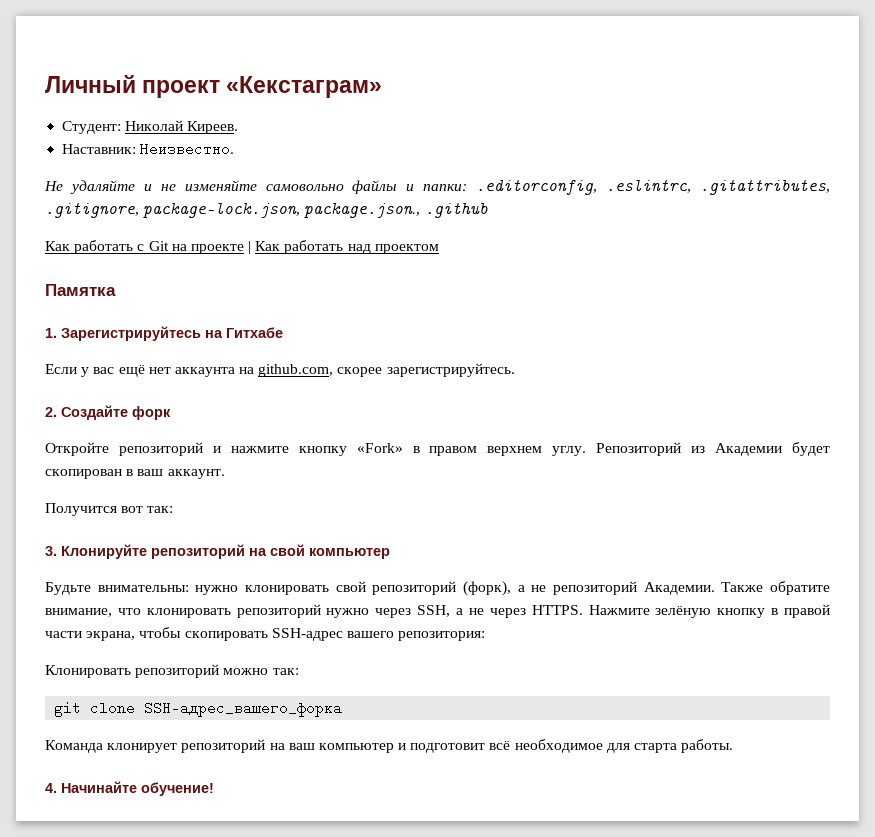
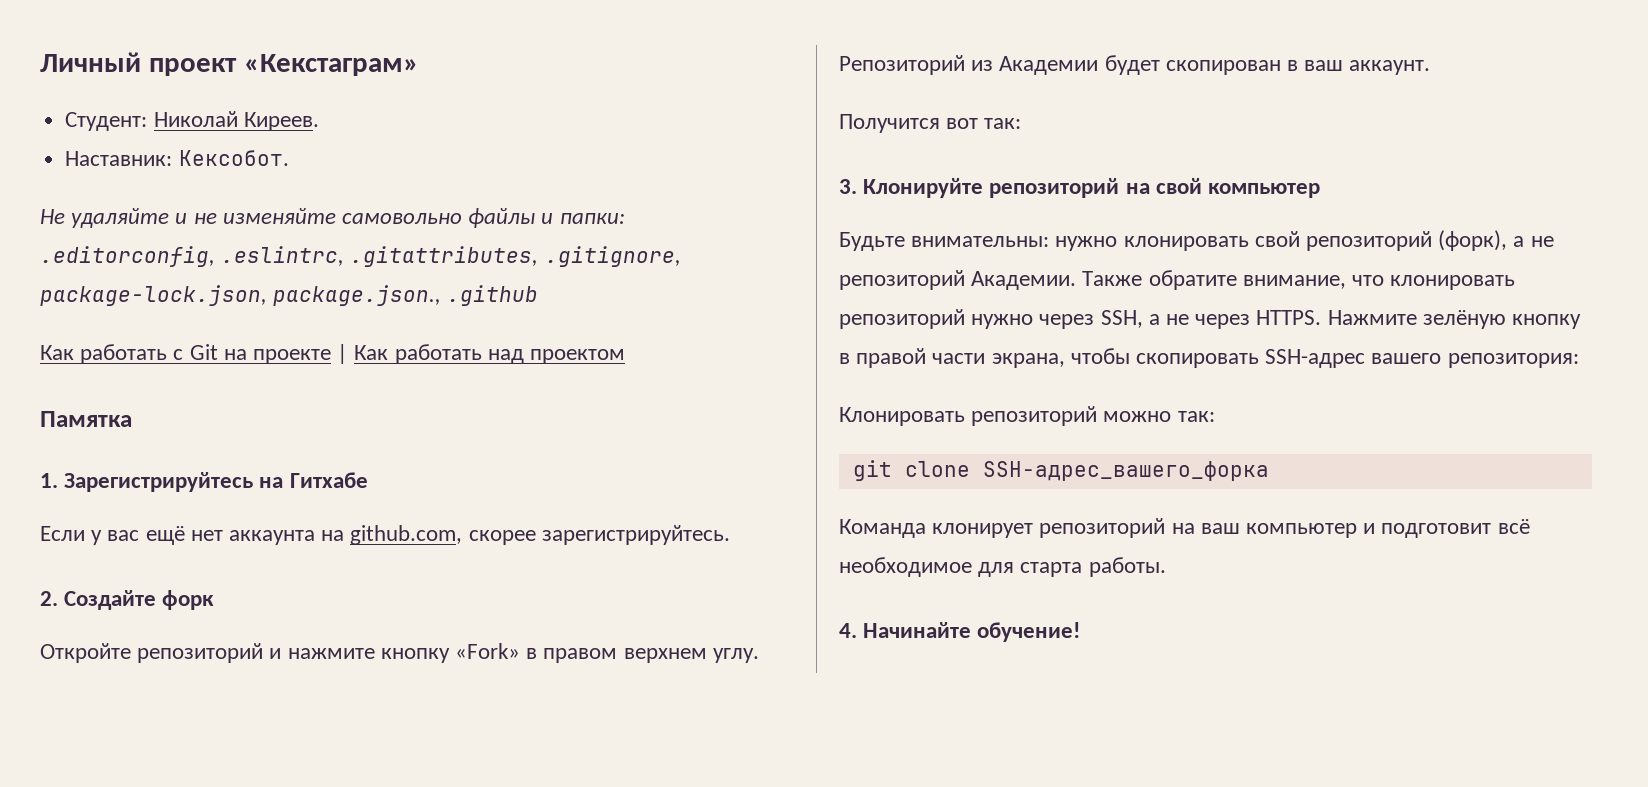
[140,140,235,157] Неизвестно. -> [178,150,289,166] Кексобот.

